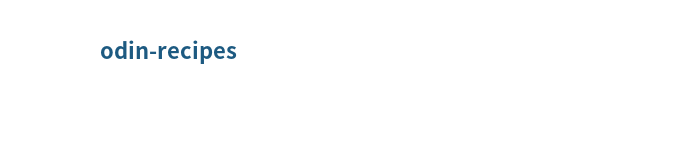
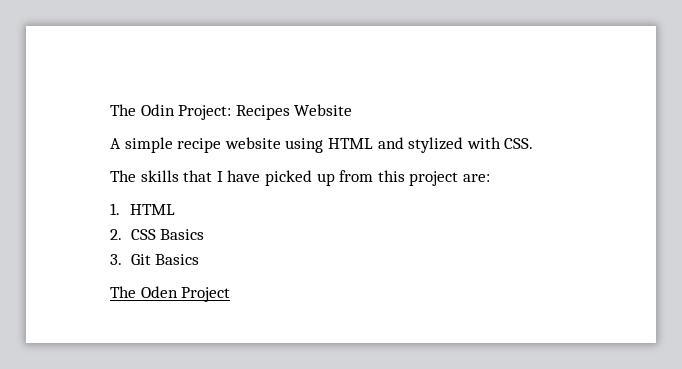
[100,40,237,64] odin-recipes -> [110,104,353,120] [110,137,534,153] [110,170,490,186] [110,203,175,215] [110,229,205,240] [110,254,200,265] [110,286,231,302] The Odin Project: Recipes Website // A simple recipe website using HTML and stylized with CSS. // The skills that I have picked up from this project are: // 1. HTML // 2. CSS Basics // 3. Git Basics // The Oden Project

